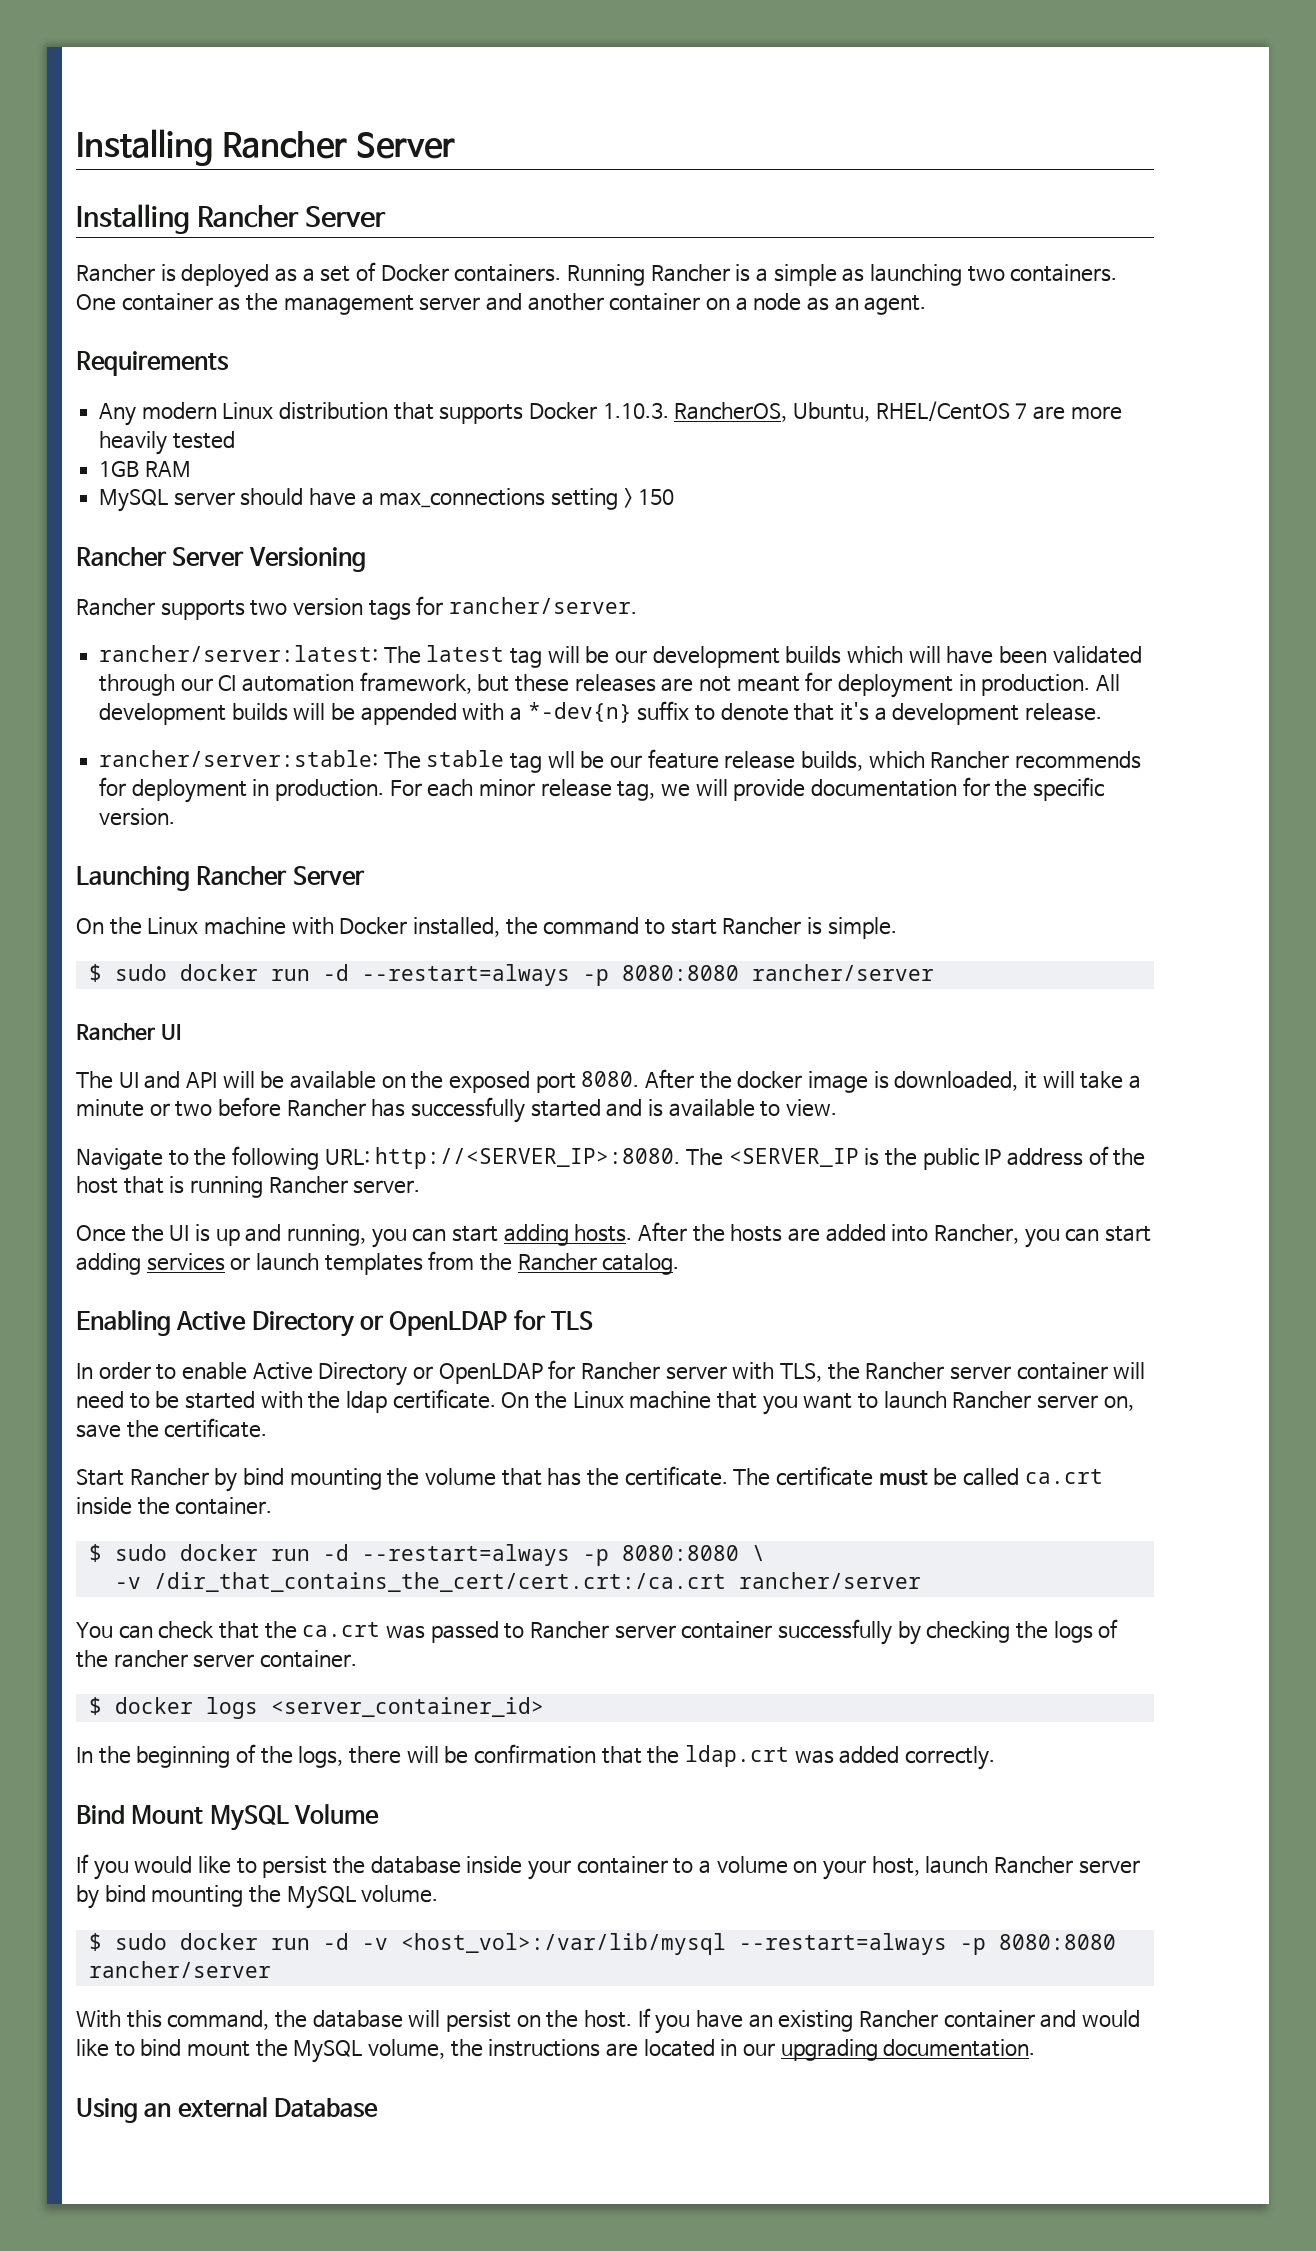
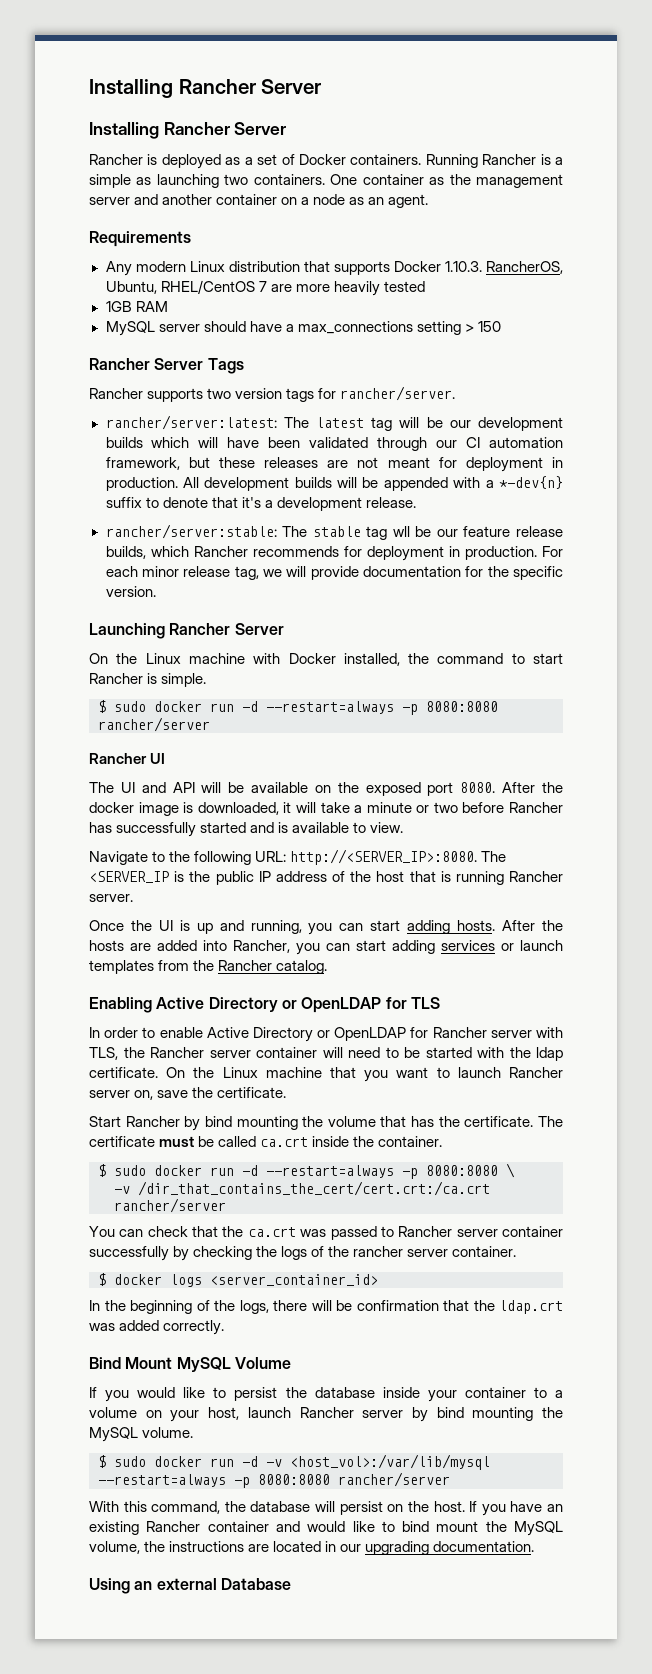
[248,547,366,572] Versioning -> [207,358,244,374] Tags

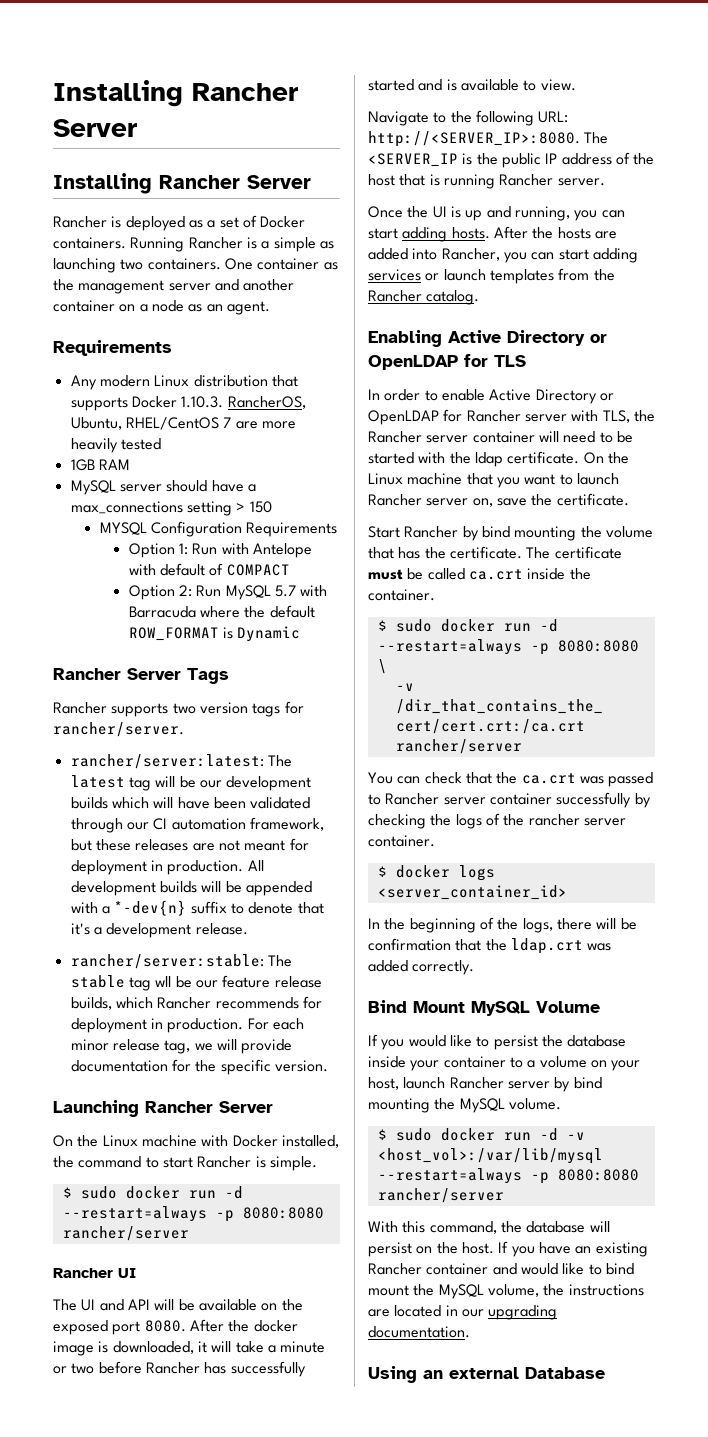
(501, 326) none -> [99,521,338,537] [128,543,313,558] [128,563,290,576] [128,585,328,600] [128,605,315,618] [128,626,301,642] // MYSQL Configuration Requirements // Option 1: Run with Antelope with default of COMPACT // Option 2: Run MySQL 5.7 with Barracuda where the default ROW_FORMAT is Dynamic

